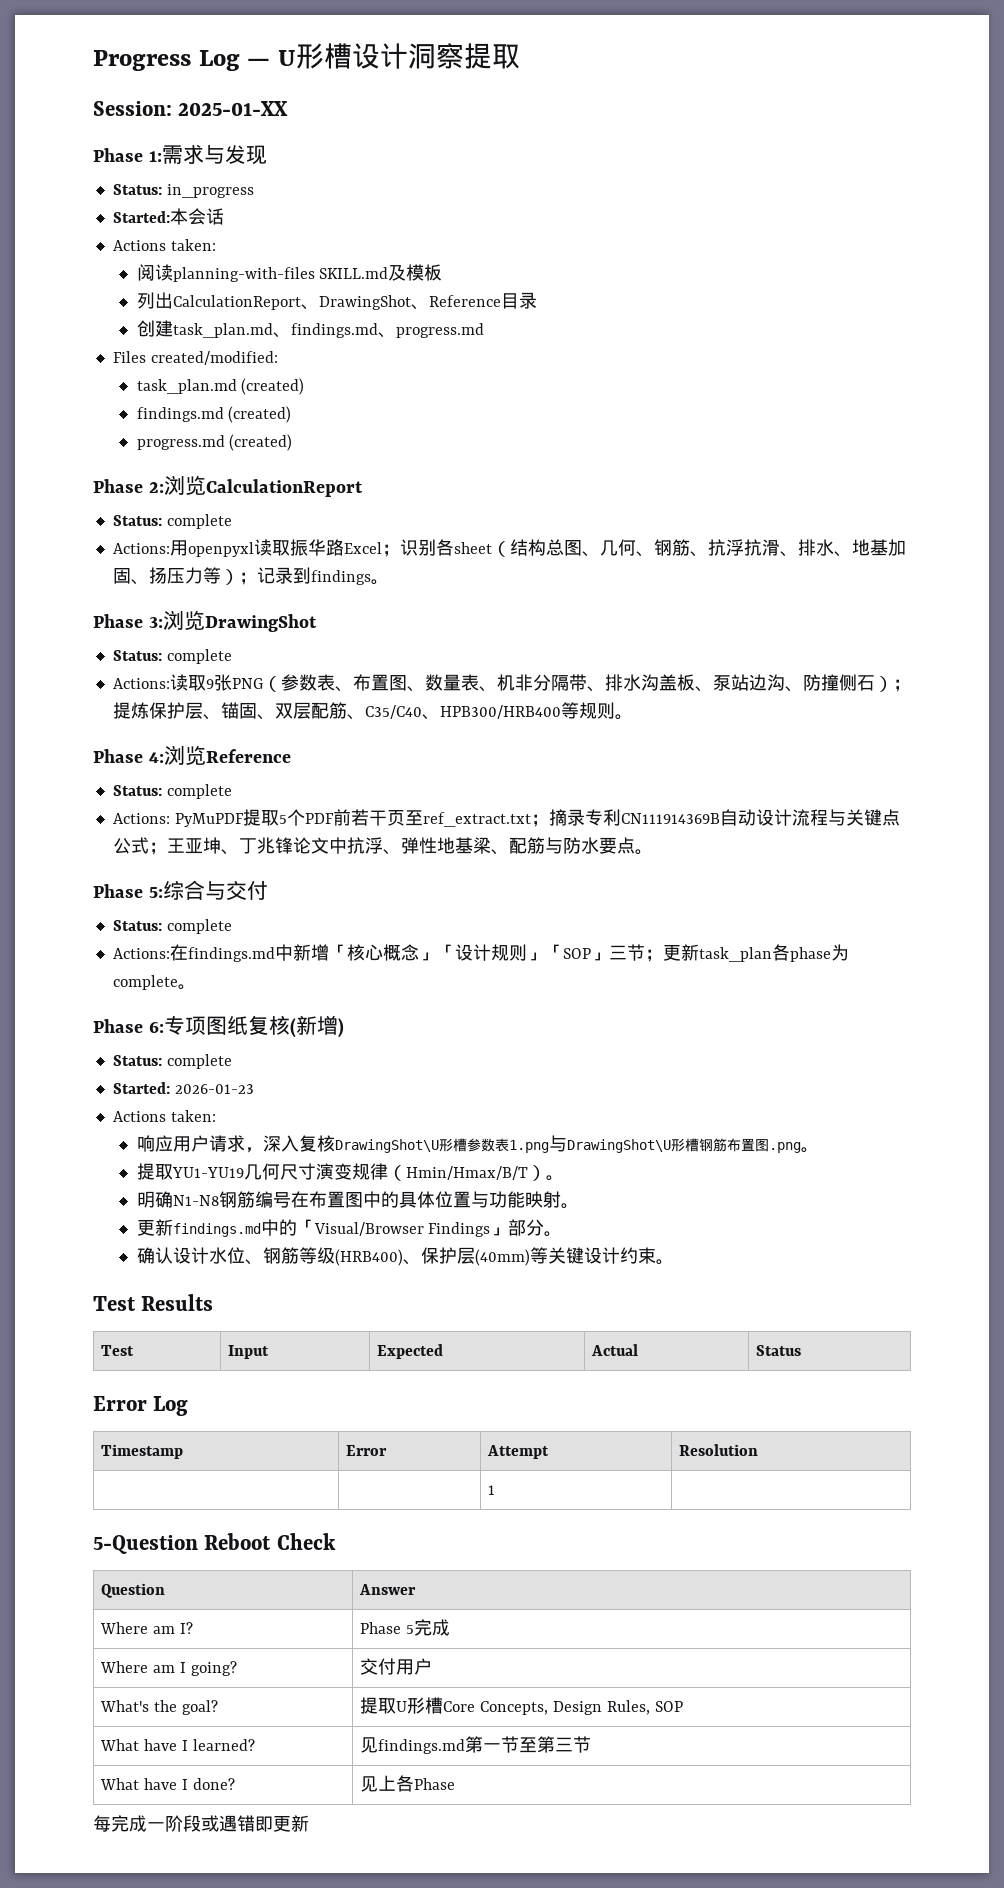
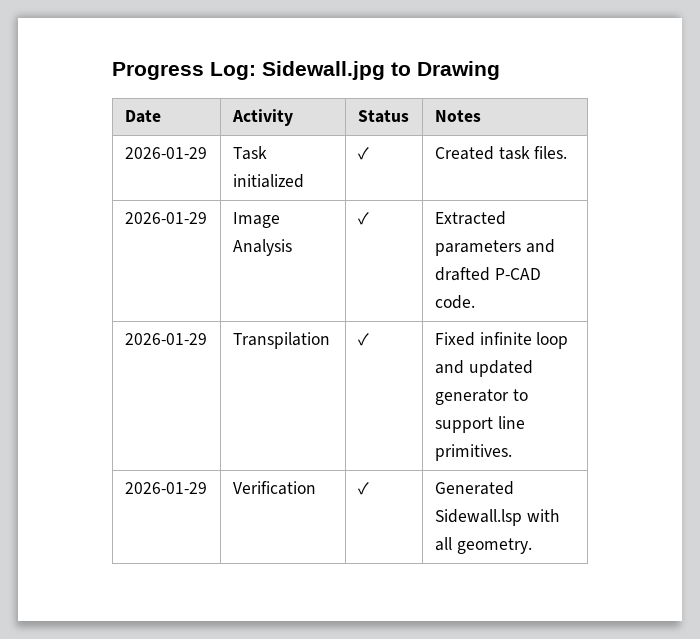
[198,43,520,71] [93,101,289,116] [93,144,267,165] [112,184,254,198] [112,208,224,225] [112,239,216,251] [136,264,443,282] [136,292,537,310] [136,320,484,338] [112,351,278,365] [136,378,305,395] [136,406,292,423] [136,434,293,451] [93,475,363,497] [112,514,232,529] [112,539,906,557] [112,567,389,585] [93,610,317,632] [112,649,232,664] [112,674,911,692] [112,702,633,720] [93,745,291,765] [112,784,232,799] [112,809,900,827] [112,837,653,855] [93,880,268,901] [112,919,232,934] [112,944,849,962] [112,975,196,990] [93,1015,344,1038] [112,1054,232,1069] [112,1082,254,1094] [112,1110,216,1122] [136,1135,819,1153] [136,1163,564,1181] [136,1191,579,1209] [136,1219,563,1237] [136,1247,674,1266] [93,1294,214,1311] [101,1345,135,1356] [228,1345,270,1359] [377,1344,444,1359] [591,1344,639,1356] [756,1345,802,1356] [93,1396,189,1416] [101,1444,184,1459] [346,1445,388,1456] [487,1445,550,1459] [679,1444,759,1456] [488,1485,496,1495] [93,1533,336,1554] [101,1583,166,1598] [359,1584,417,1595] [100,1622,194,1634] [360,1619,451,1636] [100,1661,238,1676] [360,1658,433,1675] [100,1700,219,1715] [360,1697,683,1715] [100,1739,256,1751] [360,1736,592,1754] [100,1778,236,1790] [360,1775,456,1792] [93,1815,309,1832] Log — U形槽设计洞察提取 // Session: 2025-01-XX // Phase 1:需求与发现 // Status: in_progress // Started:本会话 // Actions taken: // 阅读planning-with-files SKILL.md及模板 // 列出CalculationReport、DrawingShot、Reference目录 // 创建task_plan.md、findings.md、progress.md // Files created/modified: // task_plan.md (created) // findings.md (created) // progress.md (created) // Phase 2:浏览CalculationReport // Status: complete // Actions:用openpyxl读取振华路Excel；识别各sheet（结构总图、几何、钢筋、抗浮抗滑、排水、地基加固、扬压力等）；记录到findings。 // Phase 3:浏览DrawingShot // Status: complete // Actions:读取9张PNG（参数表、布置图、数量表、机非分隔带、排水沟盖板、泵站边沟、防撞侧石）；提炼保护层、锚固、双层配筋、C35/C40、HPB300/HRB400等规则。 // Phase 4:浏览Reference // Status: complete // Actions: PyMuPDF提取5个PDF前若干页至ref_extract.txt；摘录专利CN111914369B自动设计流程与关键点公式；王亚坤、丁兆锋论文中抗浮、弹性地基梁、配筋与防水要点。 // Phase 5:综合与交付 // Status: complete // Actions:在findings.md中新增「核心概念」「设计规则」「SOP」三节；更新task_plan各phase为complete。 // Phase 6:专项图纸复核(新增) // Status: complete // Started: 2026-01-23 // Actions taken: // 响应用户请求，深入复核DrawingShot\U形槽参数表1.png与DrawingShot\U形槽钢筋布置图.png。 // 提取YU1-YU19几何尺寸演变规律（Hmin/Hmax/B/T）。 // 明确N1-N8钢筋编号在布置图中的具体位置与功能映射。 // 更新findings.md中的「Visual/Browser Findings」部分。 // 确认设计水位、钢筋等级(HRB400)、保护层(40mm)等关键设计约束。 // Test Results // Test | Input | Expected | Actual | Status // Error Log // Timestamp | Error | Attempt | Resolution // | | 1 | // 5-Question Reboot Check // Question | Answer // Where am I? | Phase 5完成 // Where am I going? | 交付用户 // What's the goal? | 提取U形槽Core Concepts, Design Rules, SOP // What have I learned? | 见findings.md第一节至第三节 // What have I done? | 见上各Phase // 每完成一阶段或遇错即更新 -> [210,61,500,80] [124,110,161,123] [231,109,293,126] [357,110,409,123] [434,110,481,122] [124,147,207,159] [232,146,267,160] [232,174,304,188] [357,147,369,160] [434,146,568,160] [124,212,207,224] [232,212,280,228] [232,239,292,256] [357,212,369,225] [434,211,506,225] [434,239,555,256] [434,267,541,281] [434,295,475,309] [124,333,207,345] [232,332,330,349] [357,333,369,346] [434,332,569,349] [434,360,533,377] [434,389,528,405] [434,416,525,433] [434,444,512,461] [124,482,207,494] [232,481,316,495] [357,482,369,495] [434,481,514,495] [434,509,560,526] [434,537,532,554] Log: Sidewall.jpg to Drawing // Date | Activity | Status | Notes // 2026-01-29 | Task initialized | ✓ | Created task files. // 2026-01-29 | Image Analysis | ✓ | Extracted parameters and drafted P-CAD code. // 2026-01-29 | Transpilation | ✓ | Fixed infinite loop and updated generator to support line primitives. // 2026-01-29 | Verification | ✓ | Generated Sidewall.lsp with all geometry.

